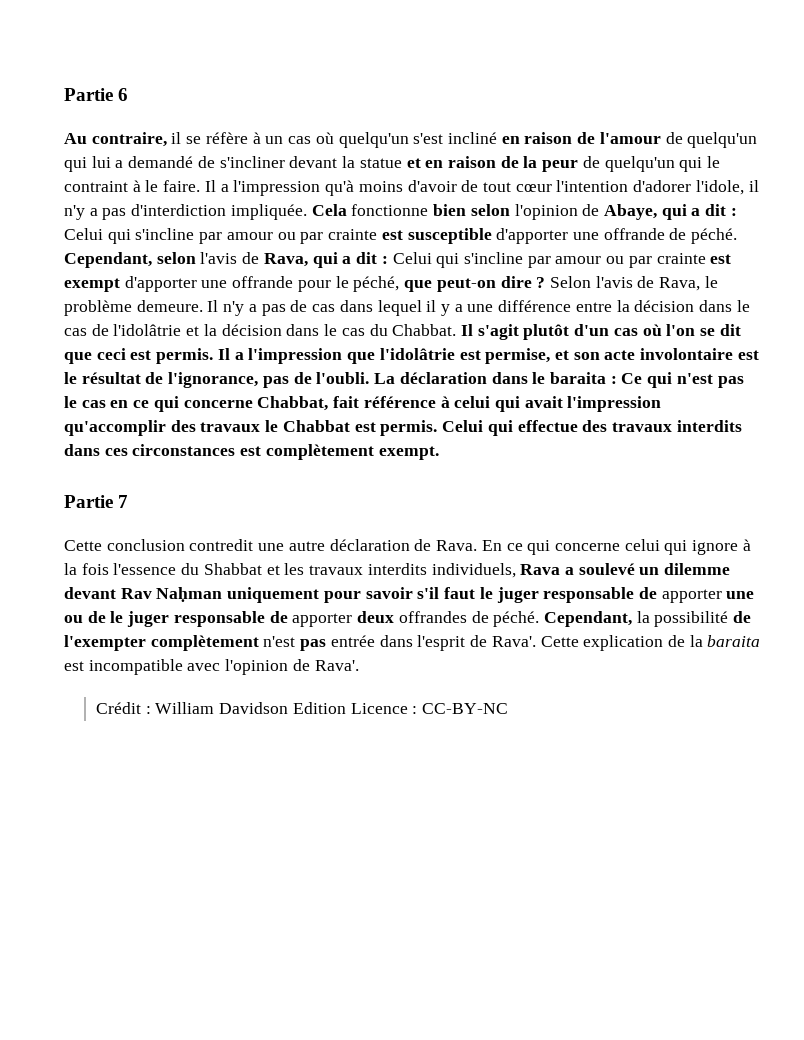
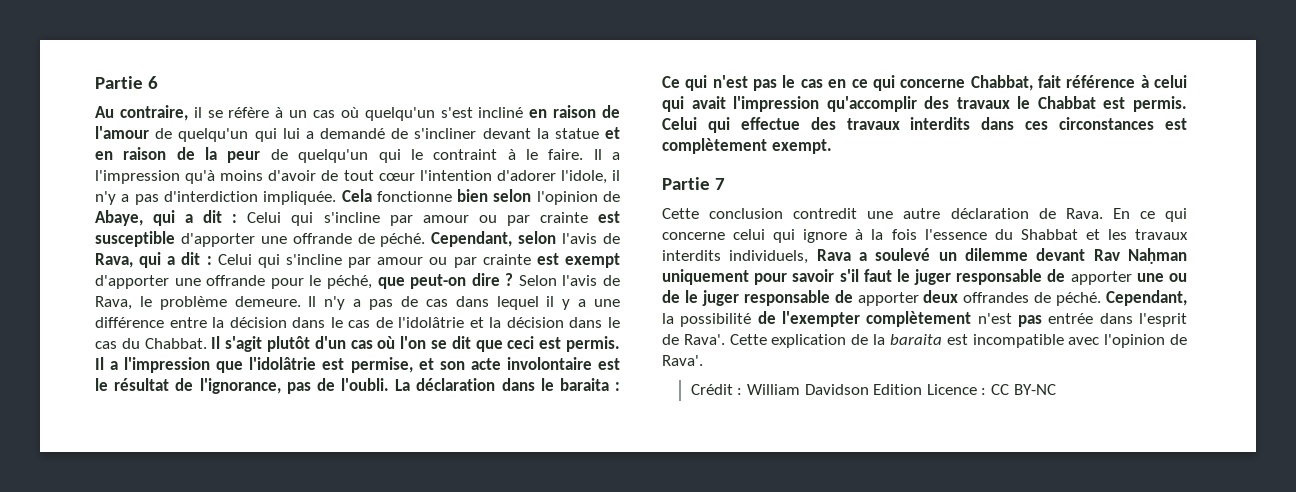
[421,703,508,714] CC-BY-NC -> [990,384,1056,395] CC BY-NC

